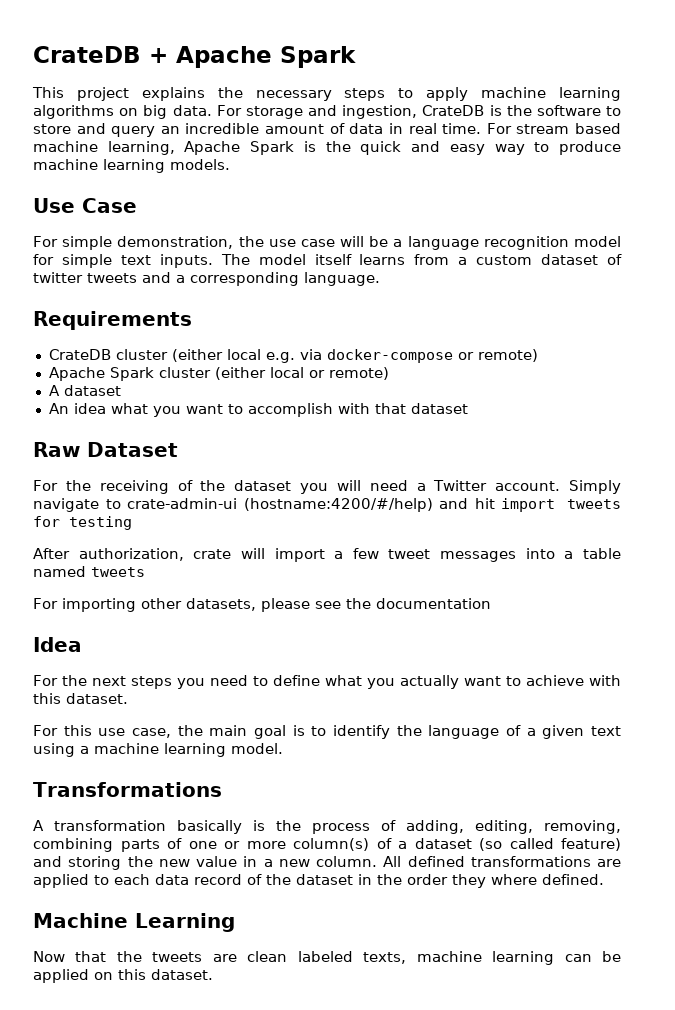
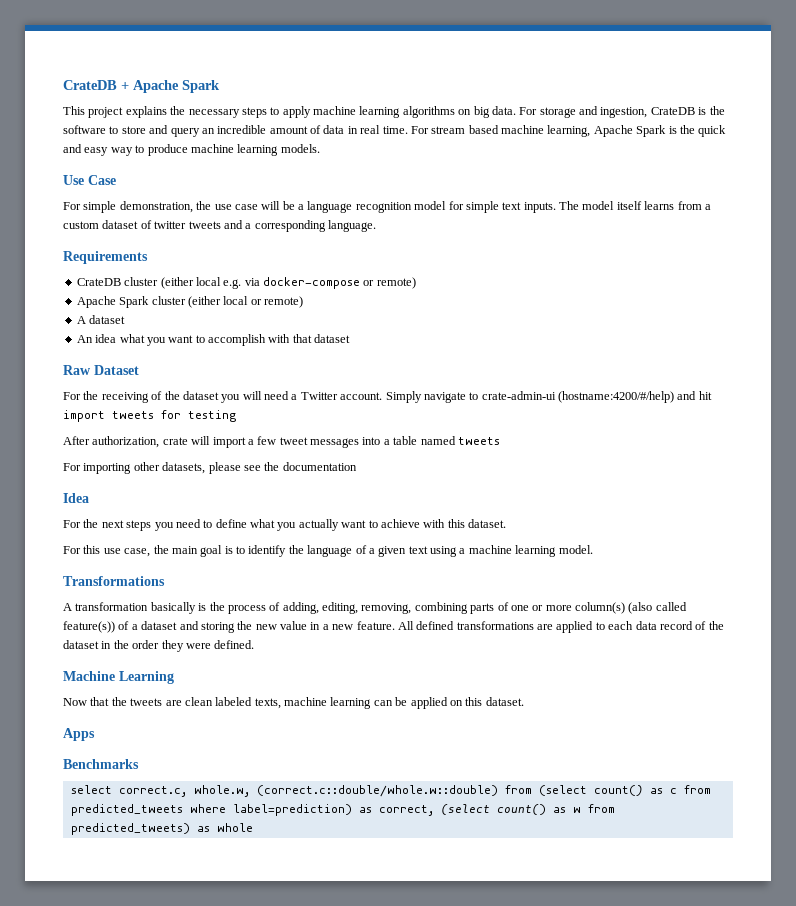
[376,838,621,851] of a dataset (so called feature) -> [628,602,687,614] [63,621,178,633] (also called feature(s)) of a dataset
[316,856,377,867] column. -> [356,621,395,630] feature.
[491,874,537,885] where -> [185,643,211,649] were
(213, 974) none -> [63,728,95,741] [63,759,139,769] [70,785,711,797] [70,804,615,816] [70,823,253,835] // Apps // Benchmarks // select correct.c, whole.w, (correct.c::double/whole.w::double) from (select count() as c from predicted_tweets where label=prediction) as correct, (select count() as w from predicted_tweets) as whole

